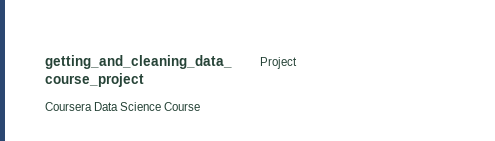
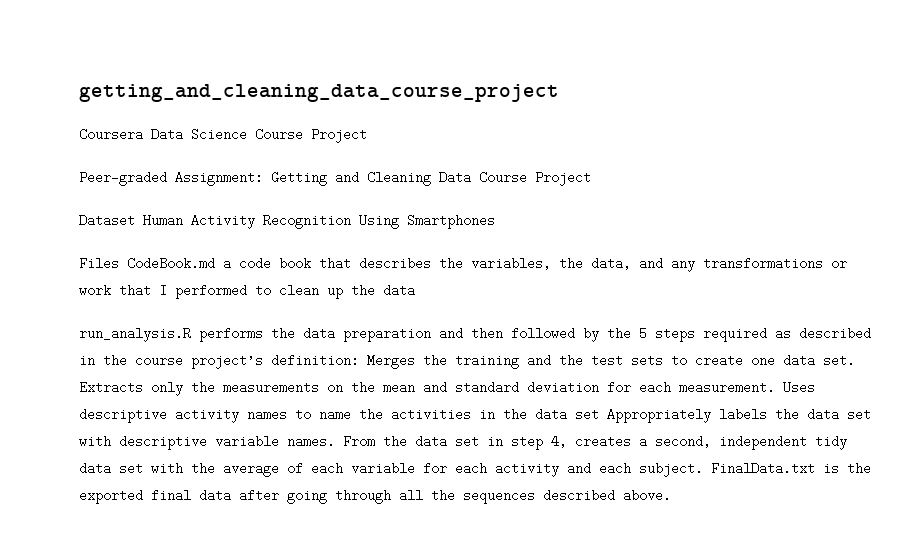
(297, 63) none -> [79,171,591,186] [79,214,495,229] [79,257,847,272] [79,284,415,299] [79,327,871,342] [79,354,855,369] [79,381,815,396] [79,408,871,423] [79,435,847,450] [79,462,871,477] [79,489,671,504] // Peer-graded Assignment: Getting and Cleaning Data Course Project // Dataset Human Activity Recognition Using Smartphones // Files CodeBook.md a code book that describes the variables, the data, and any transformations or work that I performed to clean up the data // run_analysis.R performs the data preparation and then followed by the 5 steps required as described in the course project’s definition: Merges the training and the test sets to create one data set. Extracts only the measurements on the mean and standard deviation for each measurement. Uses descriptive activity names to name the activities in the data set Appropriately labels the data set with descriptive variable names. From the data set in step 4, creates a second, independent tidy data set with the average of each variable for each activity and each subject. FinalData.txt is the exported final data after going through all the sequences described above.

